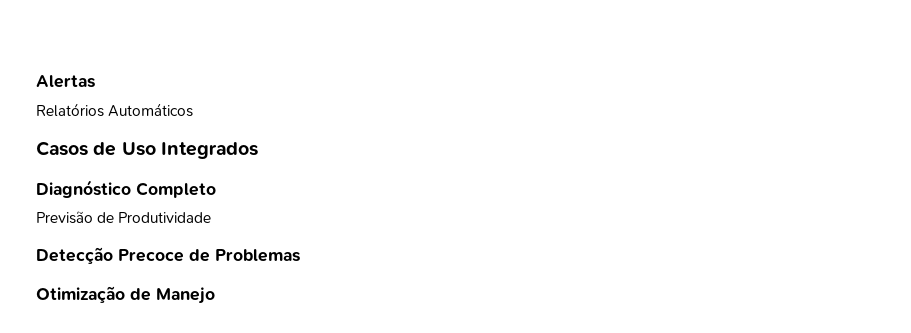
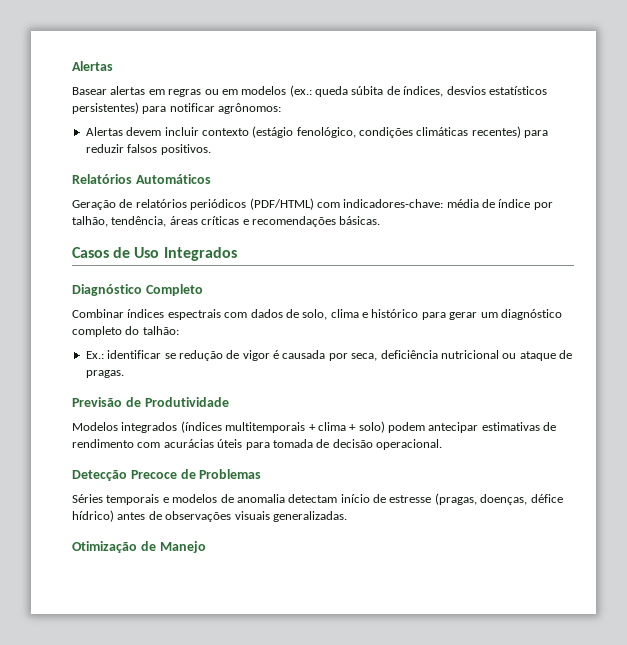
[36,103,194,117] Relatórios Automáticos -> [72,85,547,97] [72,102,282,114] [85,126,549,138] [85,144,211,155] [72,174,211,184] [72,198,553,210] [72,216,381,227] Basear alertas em regras ou em modelos (ex.: queda súbita de índices, desvios estatísticos persistentes) para notificar agrônomos: // Alertas devem incluir contexto (estágio fenológico, condições climáticas recentes) para reduzir falsos positivos. // Relatórios Automáticos // Geração de relatórios periódicos (PDF/HTML) com indicadores-chave: média de índice por talhão, tendência, áreas críticas e recomendações básicas.
[36,211,212,224] [36,247,300,264] Previsão de Produtividade // Detecção Precoce de Problemas -> [72,309,562,320] [72,326,179,337] [85,350,572,361] [85,370,124,378] [72,397,229,407] [72,421,557,433] [72,439,442,450] [72,469,262,481] [72,493,563,505] [72,510,347,522] Combinar índices espectrais com dados de solo, clima e histórico para gerar um diagnóstico completo do talhão: // Ex.: identificar se redução de vigor é causada por seca, deficiência nutricional ou ataque de pragas. // Previsão de Produtividade // Modelos integrados (índices multitemporais + clima + solo) podem antecipar estimativas de rendimento com acurácias úteis para tomada de decisão operacional. // Detecção Precoce de Problemas // Séries temporais e modelos de anomalia detectam início de estresse (pragas, doenças, défice hídrico) antes de observações visuais generalizadas.

